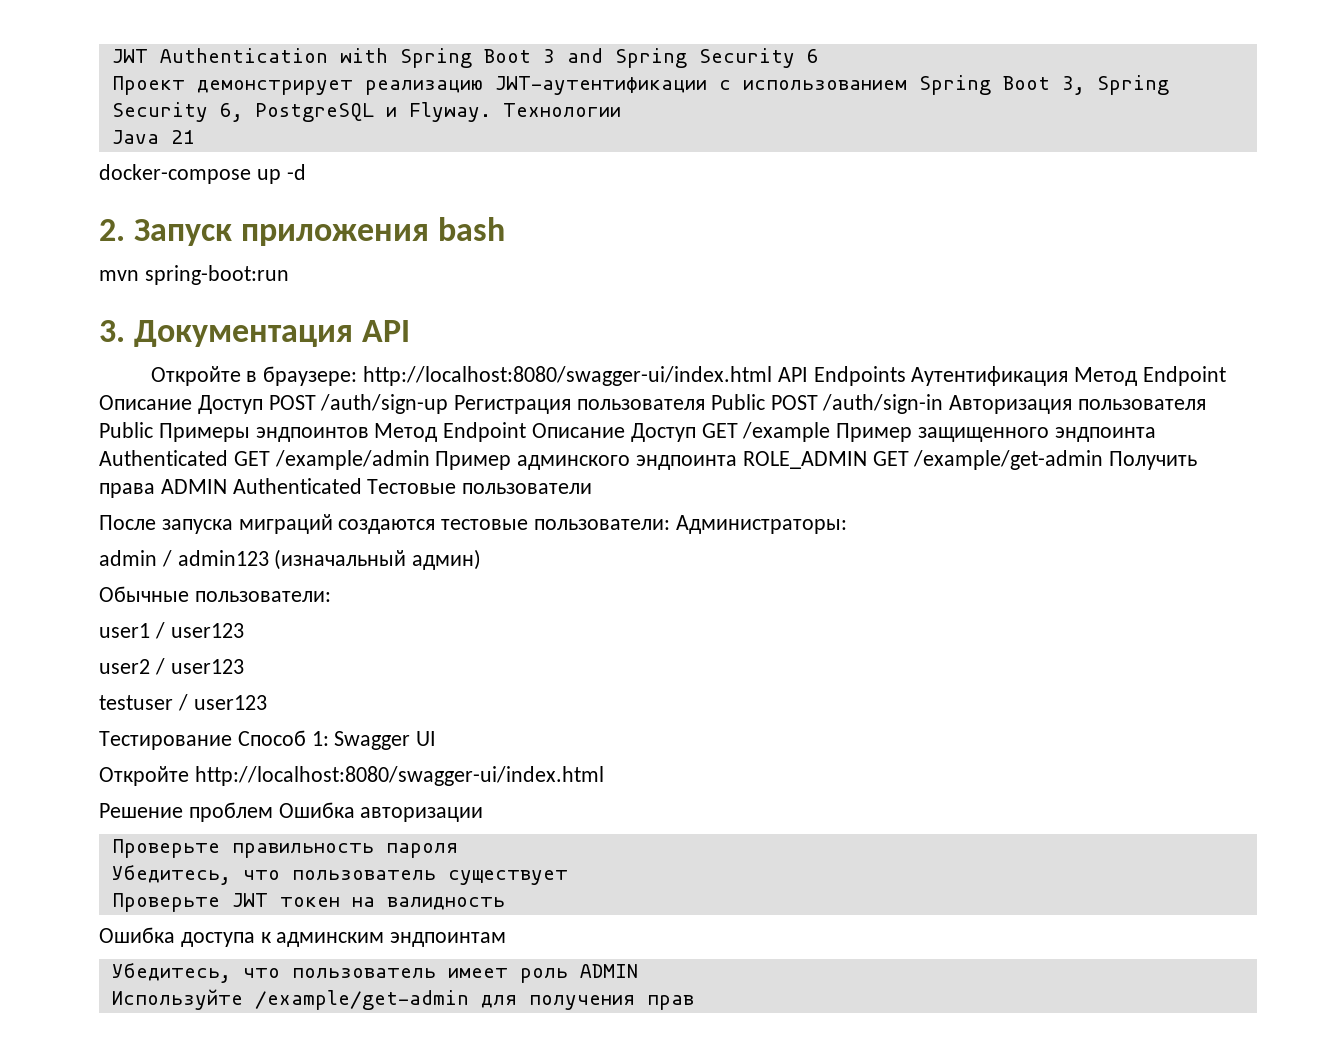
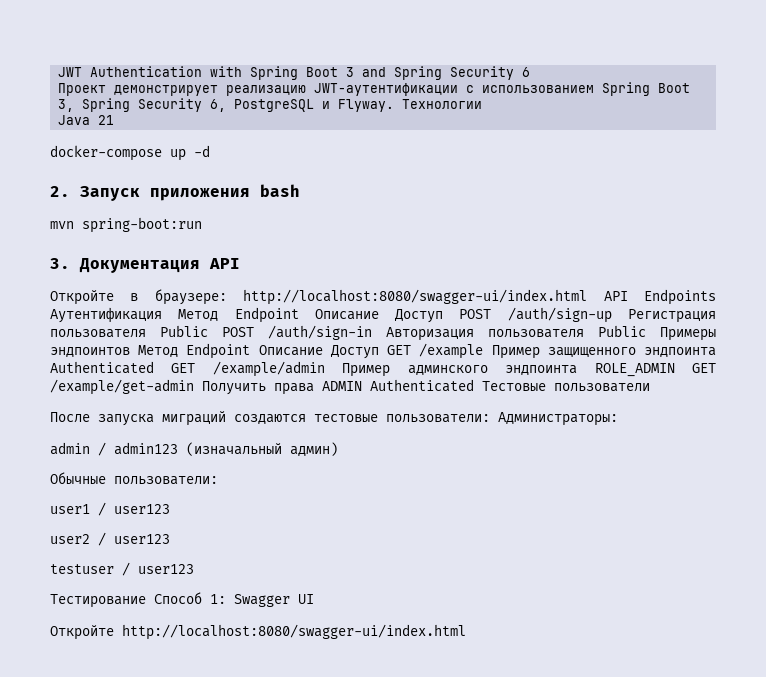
[99,802,484,822] [111,839,458,858] [111,865,568,885] [111,893,505,912] [99,927,507,947] [111,963,638,983] [111,989,694,1010] // Решение проблем Ошибка авторизации // Проверьте правильность пароля // Убедитесь, что пользователь существует // Проверьте JWT токен на валидность // Ошибка доступа к админским эндпоинтам // Убедитесь, что пользователь имеет роль ADMIN // Используйте /example/get-admin для получения прав -> (466, 632) none

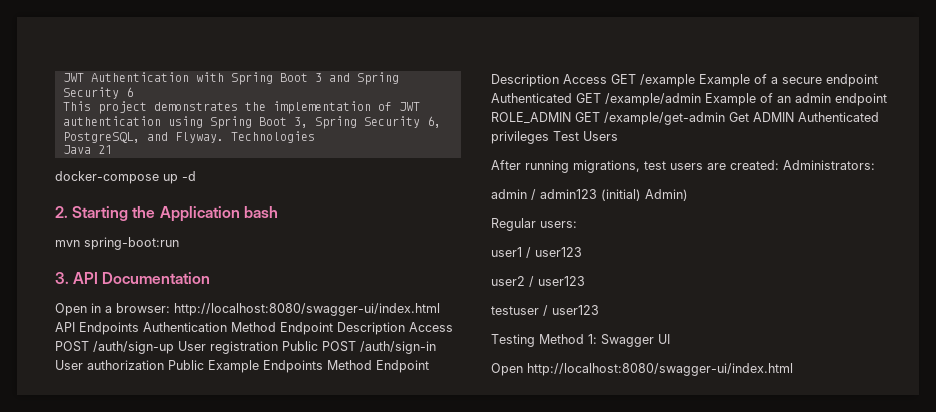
[58,83,595,96] Проект демонстрирует реализацию JWT-аутентификации с использованием -> [62,101,420,114] [62,116,203,128] This project demonstrates the implementation of JWT authentication using
[234,99,483,112] PostgreSQL и Flyway. Технологии -> [62,131,315,143] PostgreSQL, and Flyway. Technologies
[80,186,250,201] Запуск приложения -> [72,206,240,222] Starting the Application
[79,258,240,273] [50,289,716,305] [50,307,716,323] [50,325,716,341] [50,343,716,359] [50,361,717,377] [50,379,650,395] [50,411,618,426] Документация API // Откройте в браузере: http://localhost:8080/swagger-ui/index.html API Endpoints Аутентификация Метод Endpoint Описание Доступ POST /auth/sign-up Регистрация пользователя Public POST /auth/sign-in Авторизация пользователя Public Примеры эндпоинтов Метод Endpoint Описание Доступ GET /example Пример защищенного эндпоинта Authenticated GET /example/admin Пример админского эндпоинта ROLE_ADMIN GET /example/get-admin Получить права ADMIN Authenticated Тестовые пользователи // После запуска миграций создаются тестовые пользователи: Администраторы: -> [73,272,211,284] [55,303,440,316] [55,322,453,335] [55,341,436,354] [55,360,429,373] [491,74,878,87] [491,93,887,106] [491,112,879,125] [491,131,618,144] [491,160,875,173] API Documentation // Open in a browser: http://localhost:8080/swagger-ui/index.html API Endpoints Authentication Method Endpoint Description Access POST /auth/sign-up User registration Public POST /auth/sign-in User authorization Public Example Endpoints Method Endpoint Description Access GET /example Example of a secure endpoint Authenticated GET /example/admin Example of an admin endpoint ROLE_ADMIN GET /example/get-admin Get ADMIN Authenticated privileges Test Users // After running migrations, test users are created: Administrators:
[186,442,338,456] [50,472,218,485] (изначальный админ) // Обычные пользователи: -> [601,189,688,201] [491,218,577,231] (initial) Admin) // Regular users:
[50,592,202,608] Тестирование Способ -> [491,334,584,347] Testing Method
[50,625,114,640] Откройте -> [491,363,523,376] Open

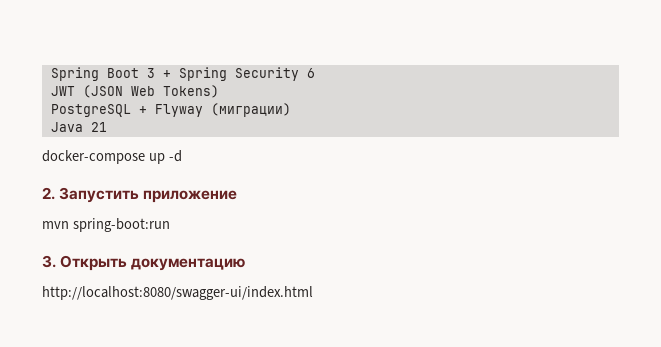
[62,72,224,82] JWT Authentication with -> (50, 74) none
[328,73,350,82] and -> [162,70,171,78] +
[62,101,420,114] [62,116,441,129] [62,131,315,143] This project demonstrates the implementation of JWT authentication using Spring Boot 3, Spring Security 6, PostgreSQL, and Flyway. Technologies -> [50,85,219,98] [50,103,291,117] JWT (JSON Web Tokens) // PostgreSQL + Flyway (миграции)
[72,206,278,222] Starting the Application bash -> [59,187,238,203] Запустить приложение
[73,272,211,284] [55,303,440,316] [55,322,453,335] [55,341,436,354] [55,360,429,373] [491,74,878,87] [491,93,887,106] [491,112,879,125] [491,131,618,144] [491,160,875,173] [491,189,688,201] [491,218,577,231] [491,247,582,258] [491,276,585,287] [491,305,599,316] [491,334,670,347] [491,363,523,376] API Documentation // Open in a browser: http://localhost:8080/swagger-ui/index.html API Endpoints Authentication Method Endpoint Description Access POST /auth/sign-up User registration Public POST /auth/sign-in User authorization Public Example Endpoints Method Endpoint Description Access GET /example Example of a secure endpoint Authenticated GET /example/admin Example of an admin endpoint ROLE_ADMIN GET /example/get-admin Get ADMIN Authenticated privileges Test Users // After running migrations, test users are created: Administrators: // admin / admin123 (initial) Admin) // Regular users: // user1 / user123 // user2 / user123 // testuser / user123 // Testing Method 1: Swagger UI // Open -> [60,255,246,271] Открыть документацию //

